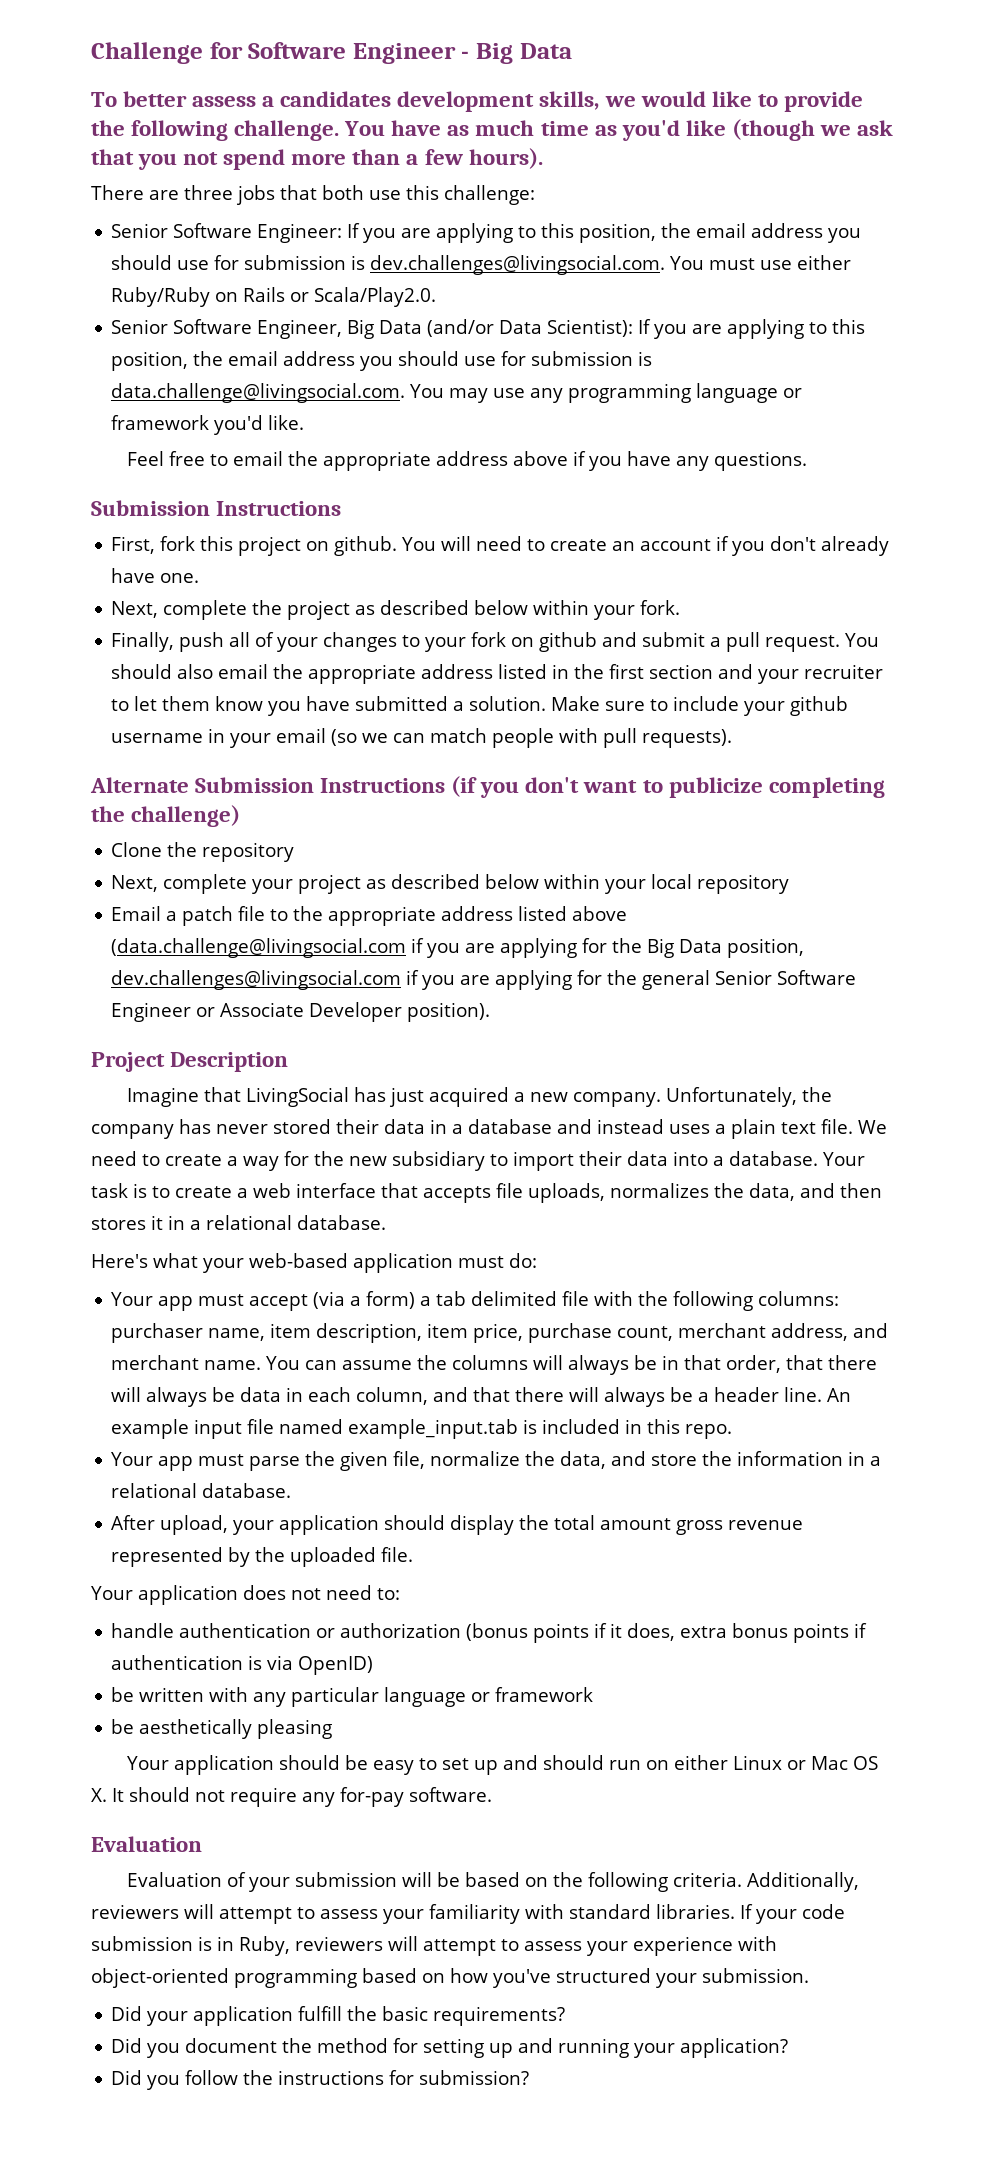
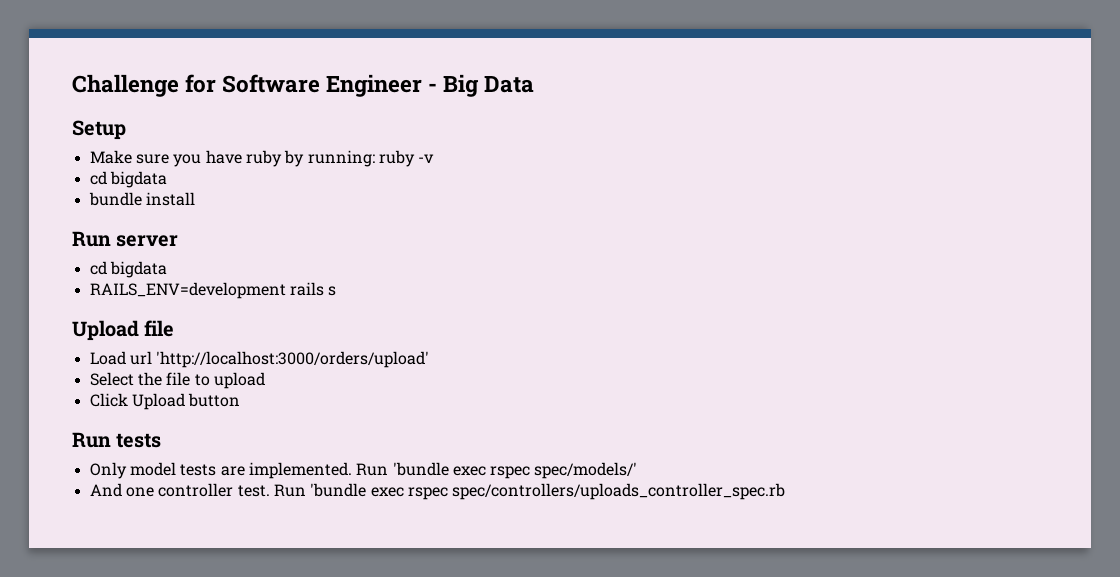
[91,91,863,112] [91,119,893,141] [91,148,543,170] [91,185,535,205] [111,223,862,243] [111,255,852,275] [111,287,437,307] [111,319,866,339] [111,351,653,371] [111,383,803,403] [111,415,305,435] [126,451,807,471] [91,500,342,516] [111,536,890,556] [111,568,200,583] [111,600,681,620] [111,632,880,652] [111,664,884,684] [111,696,849,716] [111,728,733,748] [90,776,885,798] [91,805,241,827] [111,842,295,862] [111,874,790,894] [111,906,628,926] [111,938,805,958] [111,970,857,990] [111,1002,491,1022] [91,1052,289,1072] [126,1087,832,1107] [91,1119,887,1139] [91,1151,865,1171] [91,1183,882,1203] [91,1215,386,1230] [91,1253,537,1273] [111,1291,840,1311] [111,1323,889,1343] [111,1355,878,1375] [111,1387,852,1407] [111,1419,733,1439] [111,1451,882,1471] [111,1483,292,1498] [111,1515,804,1535] [111,1547,414,1567] [91,1585,400,1605] [111,1623,868,1643] [111,1655,374,1675] [111,1687,594,1707] [111,1719,333,1739] [126,1755,878,1775] [91,1787,492,1807] [91,1836,202,1852] [126,1872,859,1892] [91,1904,845,1924] [91,1936,777,1956] [91,1968,809,1988] [111,2006,566,2026] [111,2038,789,2058] [111,2070,530,2090] To better assess a candidates development skills, we would like to provide the following challenge. You have as much time as you'd like (though we ask that you not spend more than a few hours). // There are three jobs that both use this challenge: // Senior Software Engineer: If you are applying to this position, the email address you should use for submission is dev.challenges@livingsocial.com. You must use either Ruby/Ruby on Rails or Scala/Play2.0. // Senior Software Engineer, Big Data (and/or Data Scientist): If you are applying to this position, the email address you should use for submission is data.challenge@livingsocial.com. You may use any programming language or framework you'd like. // Feel free to email the appropriate address above if you have any questions. // Submission Instructions // First, fork this project on github. You will need to create an account if you don't already have one. // Next, complete the project as described below within your fork. // Finally, push all of your changes to your fork on github and submit a pull request. You should also email the appropriate address listed in the first section and your recruiter to let them know you have submitted a solution. Make sure to include your github username in your email (so we can match people with pull requests). // Alternate Submission Instructions (if you don't want to publicize completing the challenge) // Clone the repository // Next, complete your project as described below within your local repository // Email a patch file to the appropriate address listed above (data.challenge@livingsocial.com if you are applying for the Big Data position, dev.challenges@livingsocial.com if you are applying for the general Senior Software Engineer or Associate Developer position). // Project Description // Imagine that LivingSocial has just acquired a new company. Unfortunately, the company has never stored their data in a database and instead uses a plain text file. We need to create a way for the new subsidiary to import their data into a database. Your task is to create a web interface that accepts file uploads, normalizes the data, and then stores it in a relational database. // Here's what your web-based application must do: // Your app must accept (via a form) a tab delimited file with the following columns: purchaser name, item description, item price, purchase count, merchant address, and merchant name. You can assume the columns will always be in that order, that there will always be data in each column, and that there will always be a header line. An example input file named example_input.tab is included in this repo. // Your app must parse the given file, normalize the data, and store the information in a relational database. // After upload, your application should display the total amount gross revenue represented by the uploaded file. // Your application does not need to: // handle authentication or authorization (bonus points if it does, extra bonus points if authentication is via OpenID) // be written with any particular language or framework // be aesthetically pleasing // Your application should be easy to set up and should run on either Linux or Mac OS X. It should not require any for-pay software. // Evaluation // Evaluation of your submission will be based on the following criteria. Additionally, reviewers will attempt to assess your familiarity with standard libraries. If your code submission is in Ruby, reviewers will attempt to assess your experience with object-oriented programming based on how you've structured your submission. // Did your application fulfill the basic requirements? // Did you document the method for setting up and running your application? // Did you follow the instructions for submission? -> [72,120,126,140] [89,150,435,167] [89,171,167,188] [88,192,195,206] [72,231,179,247] [89,261,167,278] [89,282,337,299] [72,320,175,341] [89,351,430,368] [89,372,265,389] [89,393,241,410] [72,432,162,448] [89,462,638,479] [89,483,786,500] Setup // Make sure you have ruby by running: ruby -v // cd bigdata // bundle install // Run server // cd bigdata // RAILS_ENV=development rails s // Upload file // Load url 'http://localhost:3000/orders/upload' // Select the file to upload // Click Upload button // Run tests // Only model tests are implemented. Run 'bundle exec rspec spec/models/' // And one controller test. Run 'bundle exec rspec spec/controllers/uploads_controller_spec.rb

